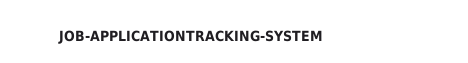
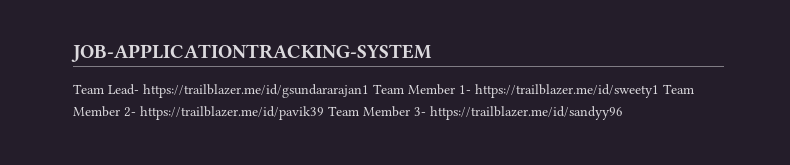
(323, 37) none -> [73,84,694,98] [73,106,623,120] // Team Lead- https://trailblazer.me/id/gsundararajan1 Team Member 1- https://trailblazer.me/id/sweety1 Team Member 2- https://trailblazer.me/id/pavik39 Team Member 3- https://trailblazer.me/id/sandyy96

